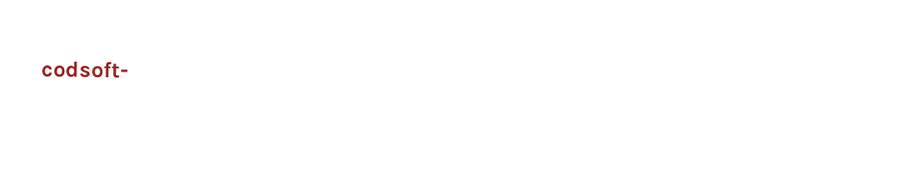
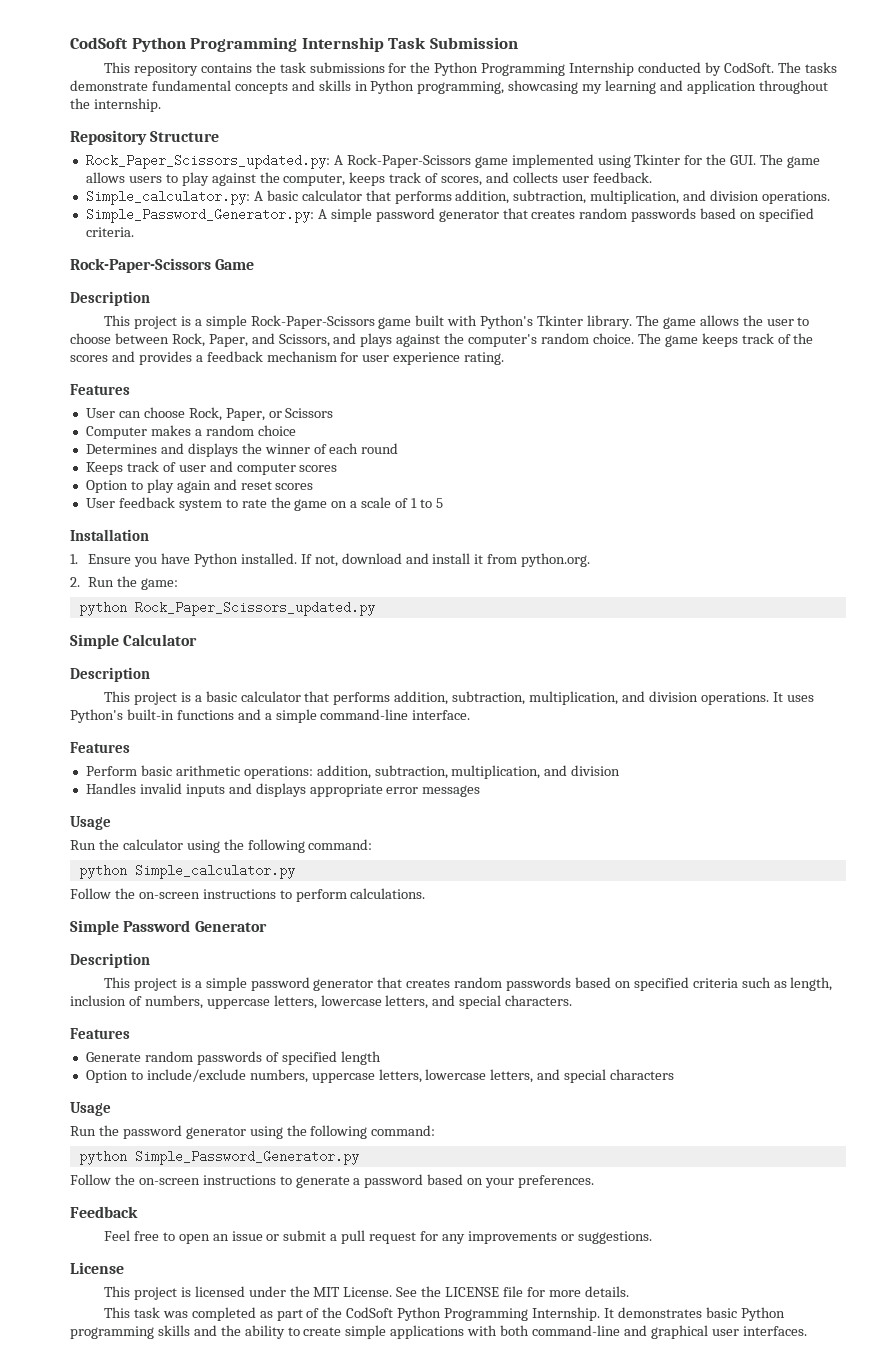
[41,60,129,79] codsoft- -> [70,37,518,52] [103,62,837,76] [70,80,828,94] [70,98,161,112] [70,130,220,145] [85,154,821,169] [85,172,652,186] [85,190,831,205] [85,208,815,223] [85,227,134,237] [70,258,255,273] [70,291,150,306] [103,315,810,329] [70,333,814,347] [70,351,505,365] [70,384,130,395] [85,407,334,421] [85,425,296,439] [85,443,399,457] [85,461,338,475] [85,479,314,493] [85,497,443,511] [70,529,149,541] [70,553,591,567] [70,576,179,590] [78,601,375,616] [70,634,198,649] [70,667,150,682] [103,691,814,705] [70,709,471,723] [70,742,130,753] [85,765,621,779] [85,783,481,797] [70,816,111,830] [70,839,373,853] [78,864,295,879] [70,888,426,902] [70,920,267,935] [70,953,150,968] [103,977,833,991] [70,995,573,1009] [70,1028,130,1039] [85,1051,381,1065] [85,1069,675,1083] [70,1102,111,1116] [70,1125,436,1139] [78,1150,359,1165] [70,1174,595,1188] [70,1206,138,1218] [103,1230,652,1244] [70,1262,124,1274] [103,1286,629,1300] [103,1307,785,1321] [70,1325,807,1339] CodSoft Python Programming Internship Task Submission // This repository contains the task submissions for the Python Programming Internship conducted by CodSoft. The tasks demonstrate fundamental concepts and skills in Python programming, showcasing my learning and application throughout the internship. // Repository Structure // Rock_Paper_Scissors_updated.py: A Rock-Paper-Scissors game implemented using Tkinter for the GUI. The game allows users to play against the computer, keeps track of scores, and collects user feedback. // Simple_calculator.py: A basic calculator that performs addition, subtraction, multiplication, and division operations. // Simple_Password_Generator.py: A simple password generator that creates random passwords based on specified criteria. // Rock-Paper-Scissors Game // Description // This project is a simple Rock-Paper-Scissors game built with Python's Tkinter library. The game allows the user to choose between Rock, Paper, and Scissors, and plays against the computer's random choice. The game keeps track of the scores and provides a feedback mechanism for user experience rating. // Features // User can choose Rock, Paper, or Scissors // Computer makes a random choice // Determines and displays the winner of each round // Keeps track of user and computer scores // Option to play again and reset scores // User feedback system to rate the game on a scale of 1 to 5 // Installation // 1. Ensure you have Python installed. If not, download and install it from python.org. // 2. Run the game: // python Rock_Paper_Scissors_updated.py // Simple Calculator // Description // This project is a basic calculator that performs addition, subtraction, multiplication, and division operations. It uses Python's built-in functions and a simple command-line interface. // Features // Perform basic arithmetic operations: addition, subtraction, multiplication, and division // Handles invalid inputs and displays appropriate error messages // Usage // Run the calculator using the following command: // python Simple_calculator.py // Follow the on-screen instructions to perform calculations. // Simple Password Generator // Description // This project is a simple password generator that creates random passwords based on specified criteria such as length, inclusion of numbers, uppercase letters, lowercase letters, and special characters. // Features // Generate random passwords of specified length // Option to include/exclude numbers, uppercase letters, lowercase letters, and special characters // Usage // Run the password generator using the following command: // python Simple_Password_Generator.py // Follow the on-screen instructions to generate a password based on your preferences. // Feedback // Feel free to open an issue or submit a pull request for any improvements or suggestions. // License // This project is licensed under the MIT License. See the LICENSE file for more details. // This task was completed as part of the CodSoft Python Programming Internship. It demonstrates basic Python programming skills and the ability to create simple applications with both command-line and graphical user interfaces.

